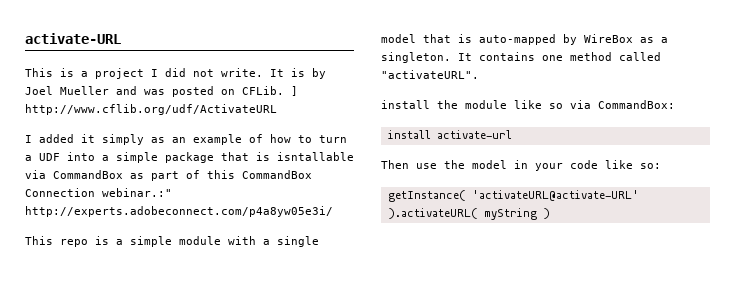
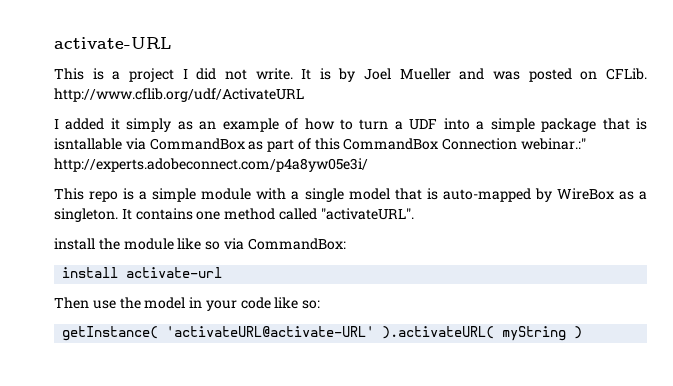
[291,86,298,96] ] -> (647, 74) none

